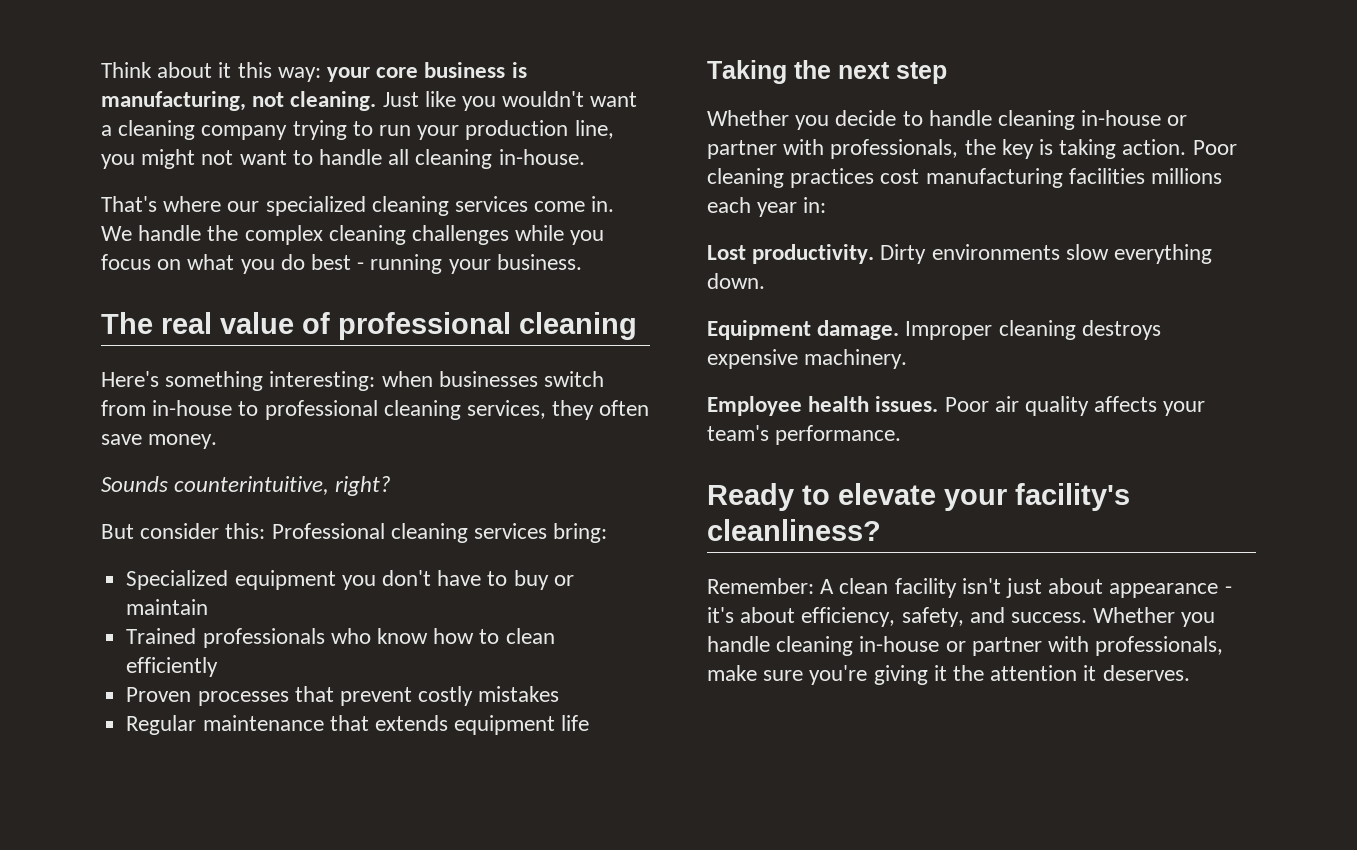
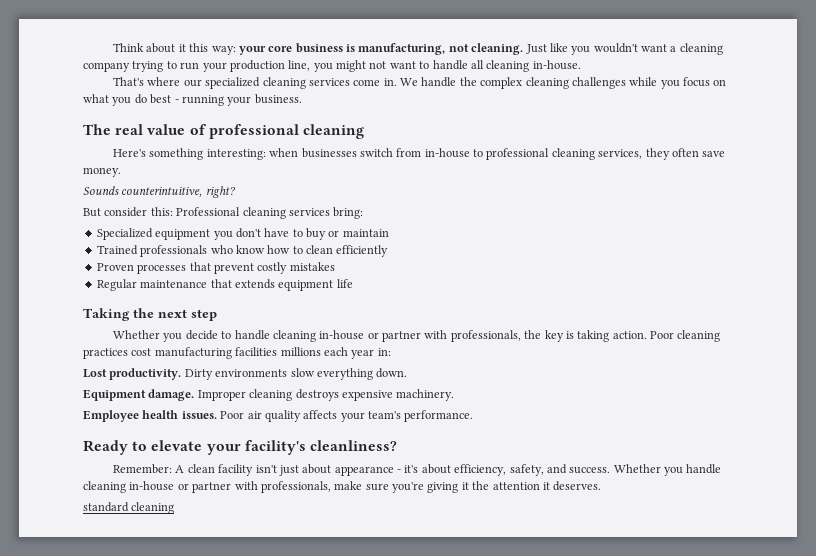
(1190, 673) none -> [83,502,175,514] // standard cleaning

